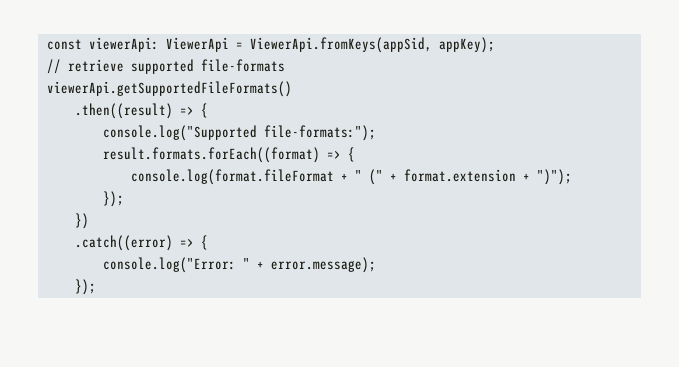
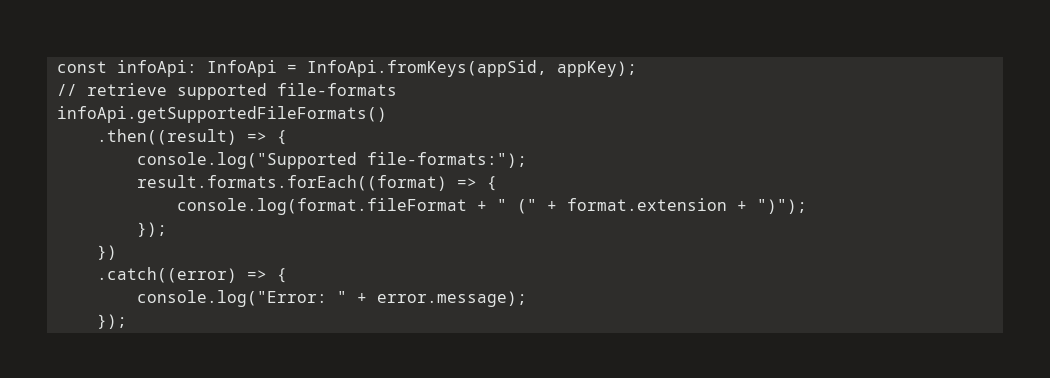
[88,37,432,53] viewerApi: ViewerApi = ViewerApi.fromKeys(appSid, -> [117,60,548,77] infoApi: InfoApi = InfoApi.fromKeys(appSid,
[46,81,292,97] viewerApi.getSupportedFileFormats() -> [57,106,388,123] infoApi.getSupportedFileFormats()

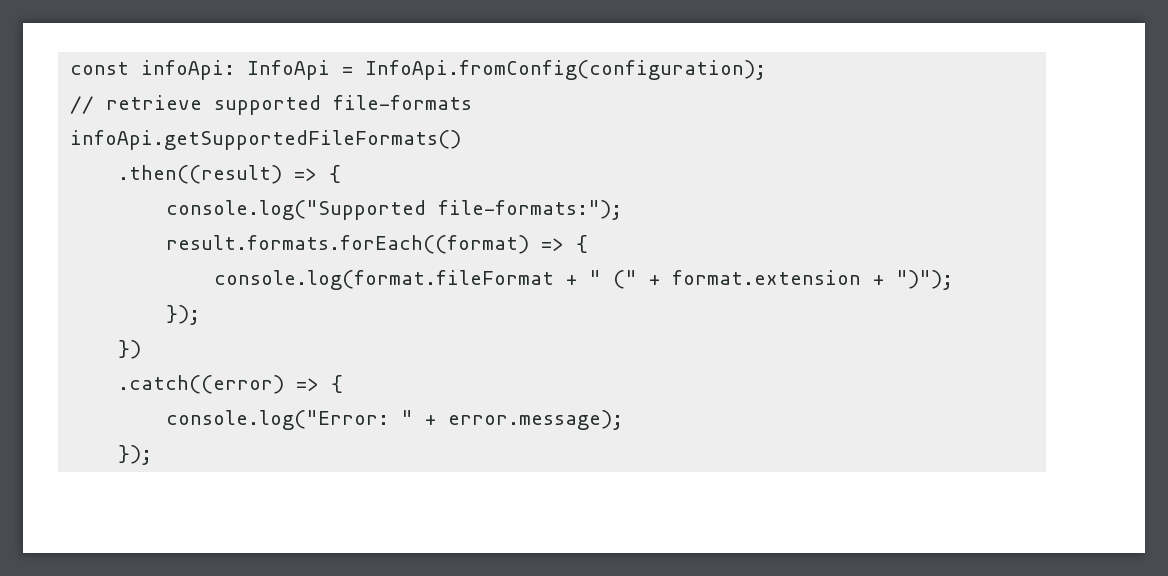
[307,60,638,77] InfoApi.fromKeys(appSid, appKey); -> [365,60,767,80] InfoApi.fromConfig(configuration);

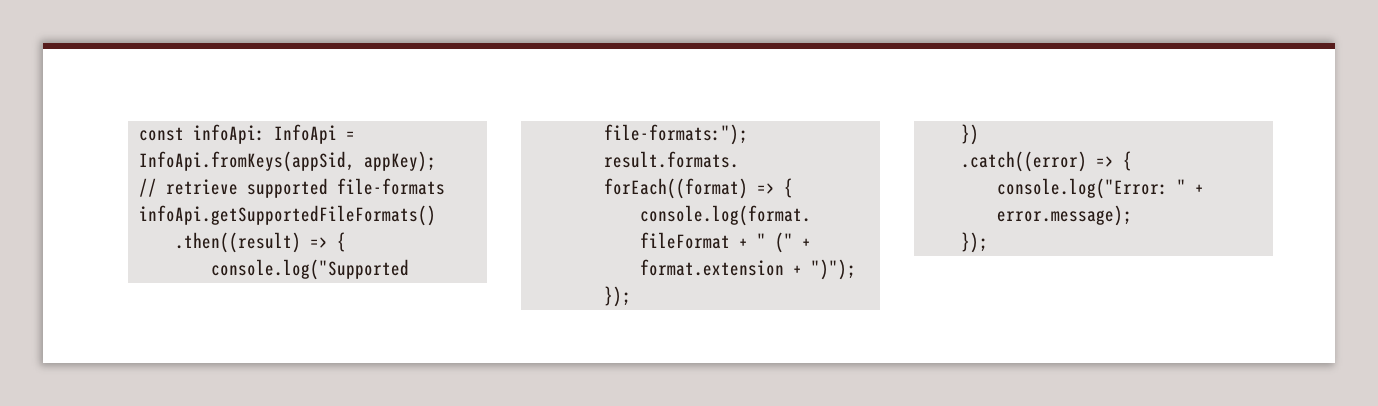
[365,60,767,80] InfoApi.fromConfig(configuration); -> [139,151,437,172] InfoApi.fromKeys(appSid, appKey);

